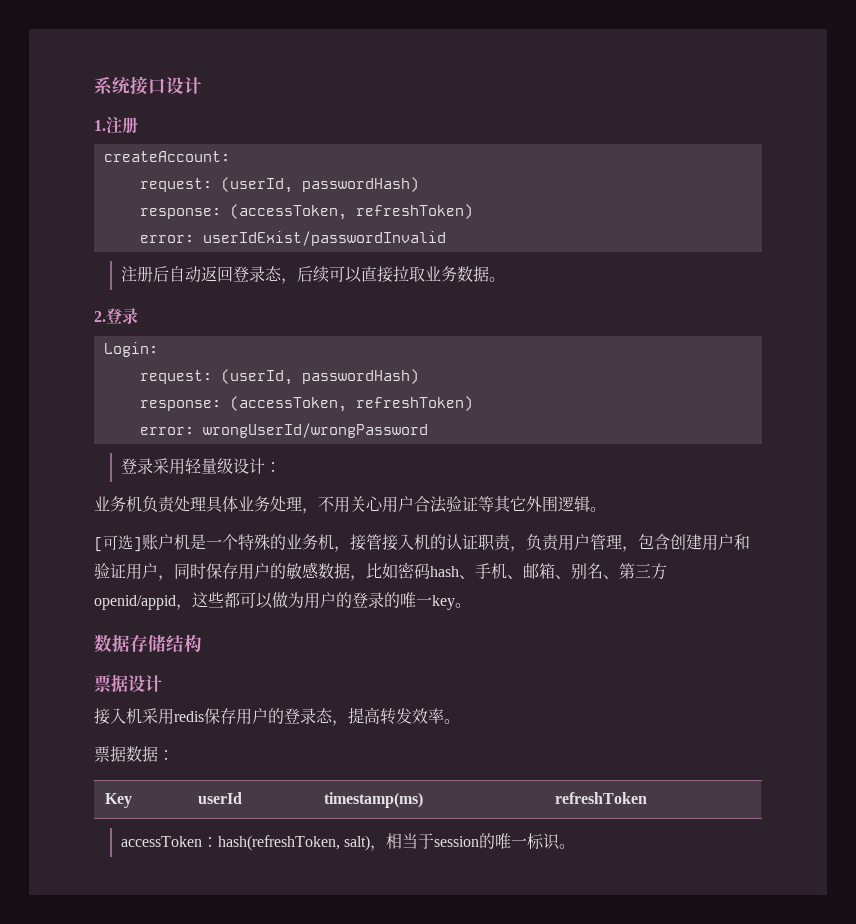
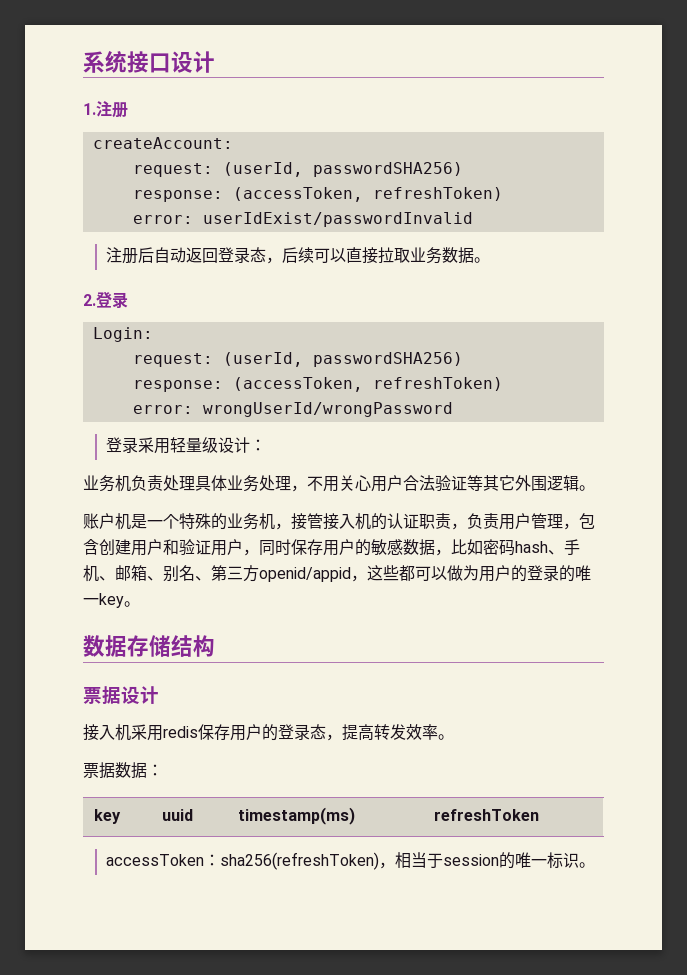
[301,177,419,192] passwordHash) -> [312,162,463,177] passwordSHA256)
[301,369,419,384] passwordHash) -> [312,352,463,367] passwordSHA256)
[94,535,142,552] [可选] -> (595, 488) none
[104,793,132,808] [197,792,242,804] Key | userId -> [94,809,122,824] [162,809,194,821] key | uuid
[218,835,371,851] hash(refreshToken, salt) -> [219,852,379,870] sha256(refreshToken)

